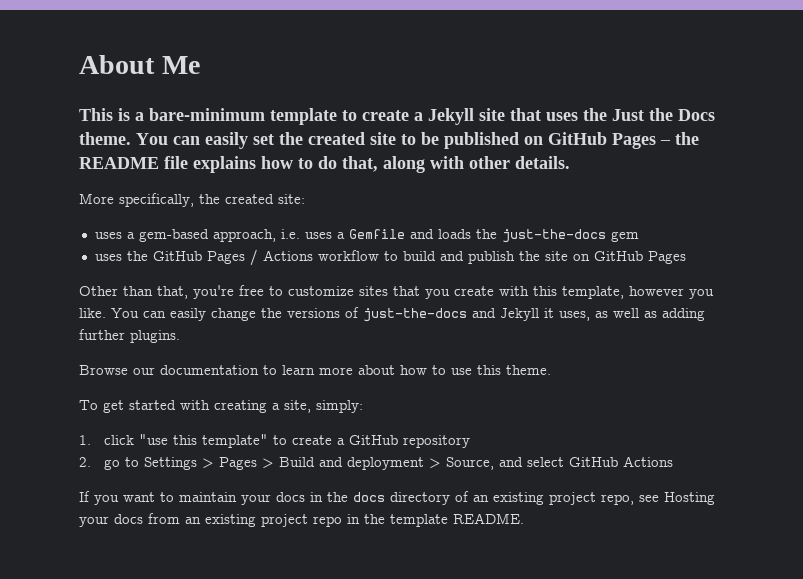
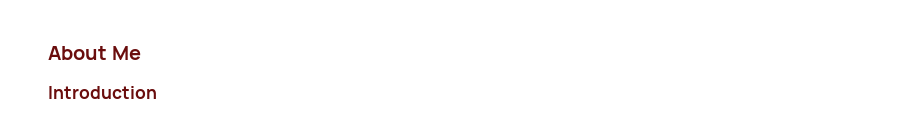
[79,108,715,125] [79,132,699,149] [79,156,570,173] [79,193,305,207] [94,229,639,243] [94,249,686,266] [79,285,714,299] [79,307,705,322] [79,329,180,343] [79,365,551,375] [79,400,363,413] [79,434,470,448] [79,456,673,470] [79,491,715,505] [79,513,524,527] This is a bare-minimum template to create a Jekyll site that uses the Just the Docs theme. You can easily set the created site to be published on GitHub Pages – the README file explains how to do that, along with other details. // More specifically, the created site: // uses a gem-based approach, i.e. uses a Gemfile and loads the just-the-docs gem // uses the GitHub Pages / Actions workflow to build and publish the site on GitHub Pages // Other than that, you're free to customize sites that you create with this template, however you like. You can easily change the versions of just-the-docs and Jekyll it uses, as well as adding further plugins. // Browse our documentation to learn more about how to use this theme. // To get started with creating a site, simply: // 1. click "use this template" to create a GitHub repository // 2. go to Settings > Pages > Build and deployment > Source, and select GitHub Actions // If you want to maintain your docs in the docs directory of an existing project repo, see Hosting your docs from an existing project repo in the template README. -> [48,86,157,99] Introduction

